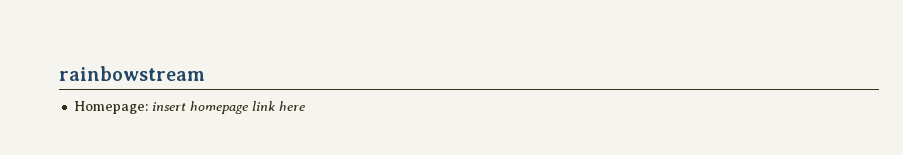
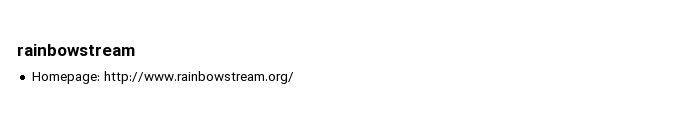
[152,101,306,114] insert homepage link here -> [103,71,294,84] http://www.rainbowstream.org/

